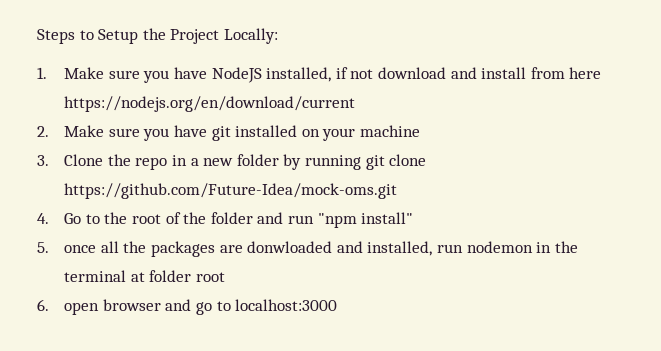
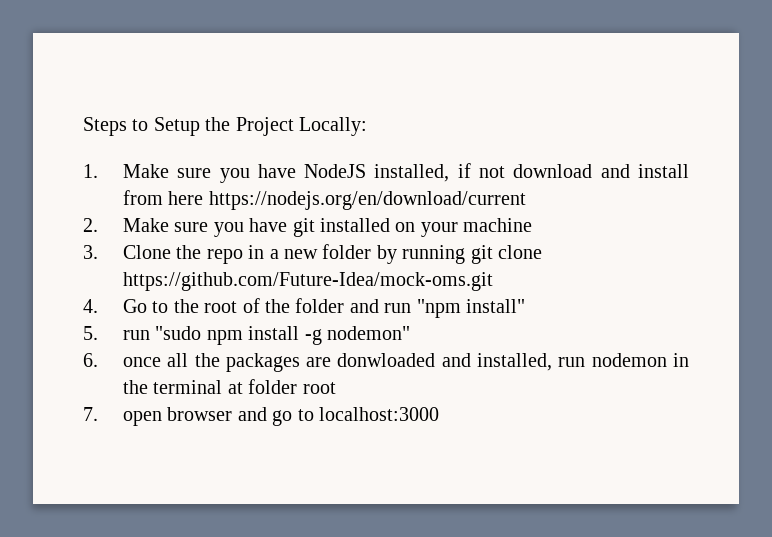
(49, 247) none -> [122,326,410,345] [83,353,98,367] run "sudo npm install -g nodemon" // 6.
[37,299,49,311] 6. -> [83,407,98,421] 7.

